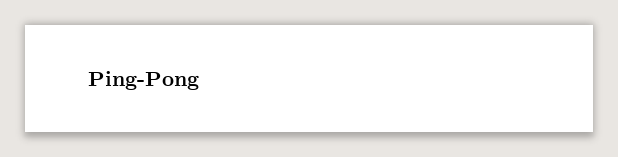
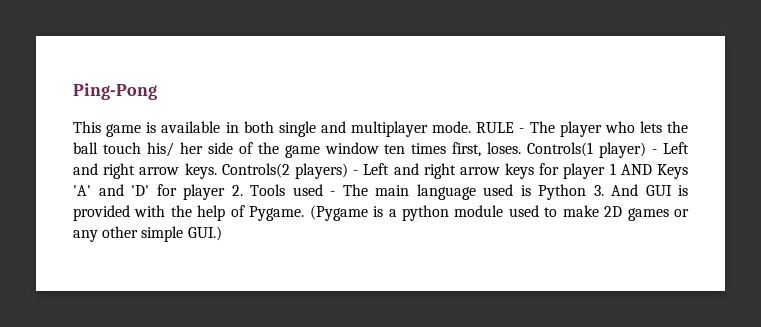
(199, 80) none -> [73,121,688,137] [73,142,689,158] [73,163,688,179] [73,184,688,200] [73,205,689,221] [73,226,222,242] // This game is available in both single and multiplayer mode. RULE - The player who lets the ball touch his/ her side of the game window ten times first, loses. Controls(1 player) - Left and right arrow keys. Controls(2 players) - Left and right arrow keys for player 1 AND Keys 'A' and 'D' for player 2. Tools used - The main language used is Python 3. And GUI is provided with the help of Pygame. (Pygame is a python module used to make 2D games or any other simple GUI.)

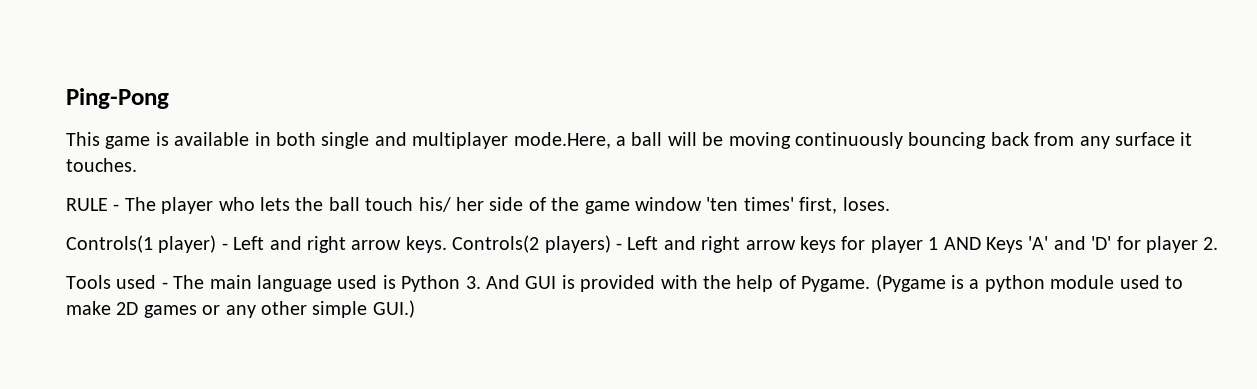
[432,121,472,133] mode. -> [513,132,1193,149] [66,158,137,172] mode.Here, a ball will be moving continuously bouncing back from any surface it touches. //
[384,143,447,154] ten times -> [706,197,794,211] 'ten times'
(522, 148) none -> (890, 204) //
(243, 190) none -> (1219, 243) //

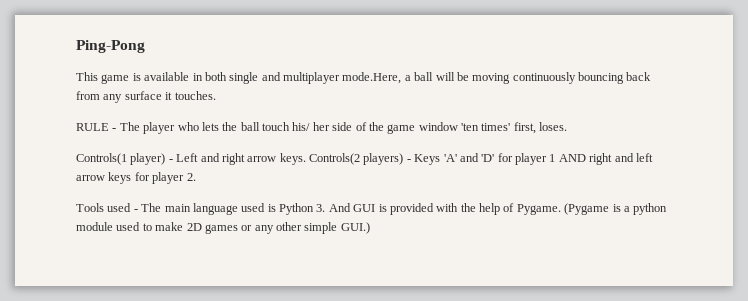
[627,236,1112,253] Left and right arrow keys for player 1 AND Keys 'A' and 'D' -> [414,153,653,165] [76,172,132,184] Keys 'A' and 'D' for player 1 AND right and left arrow keys

